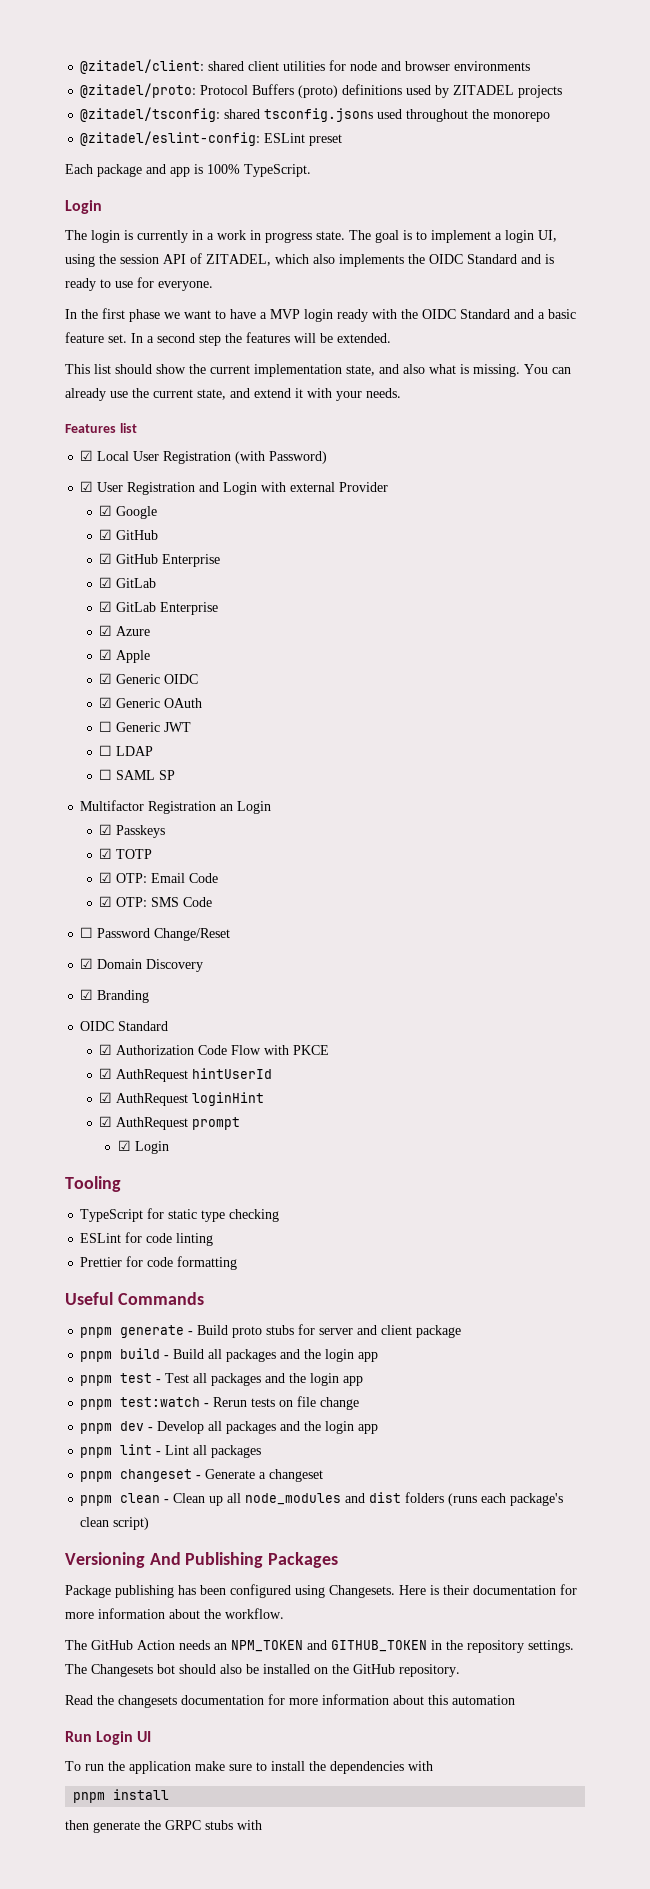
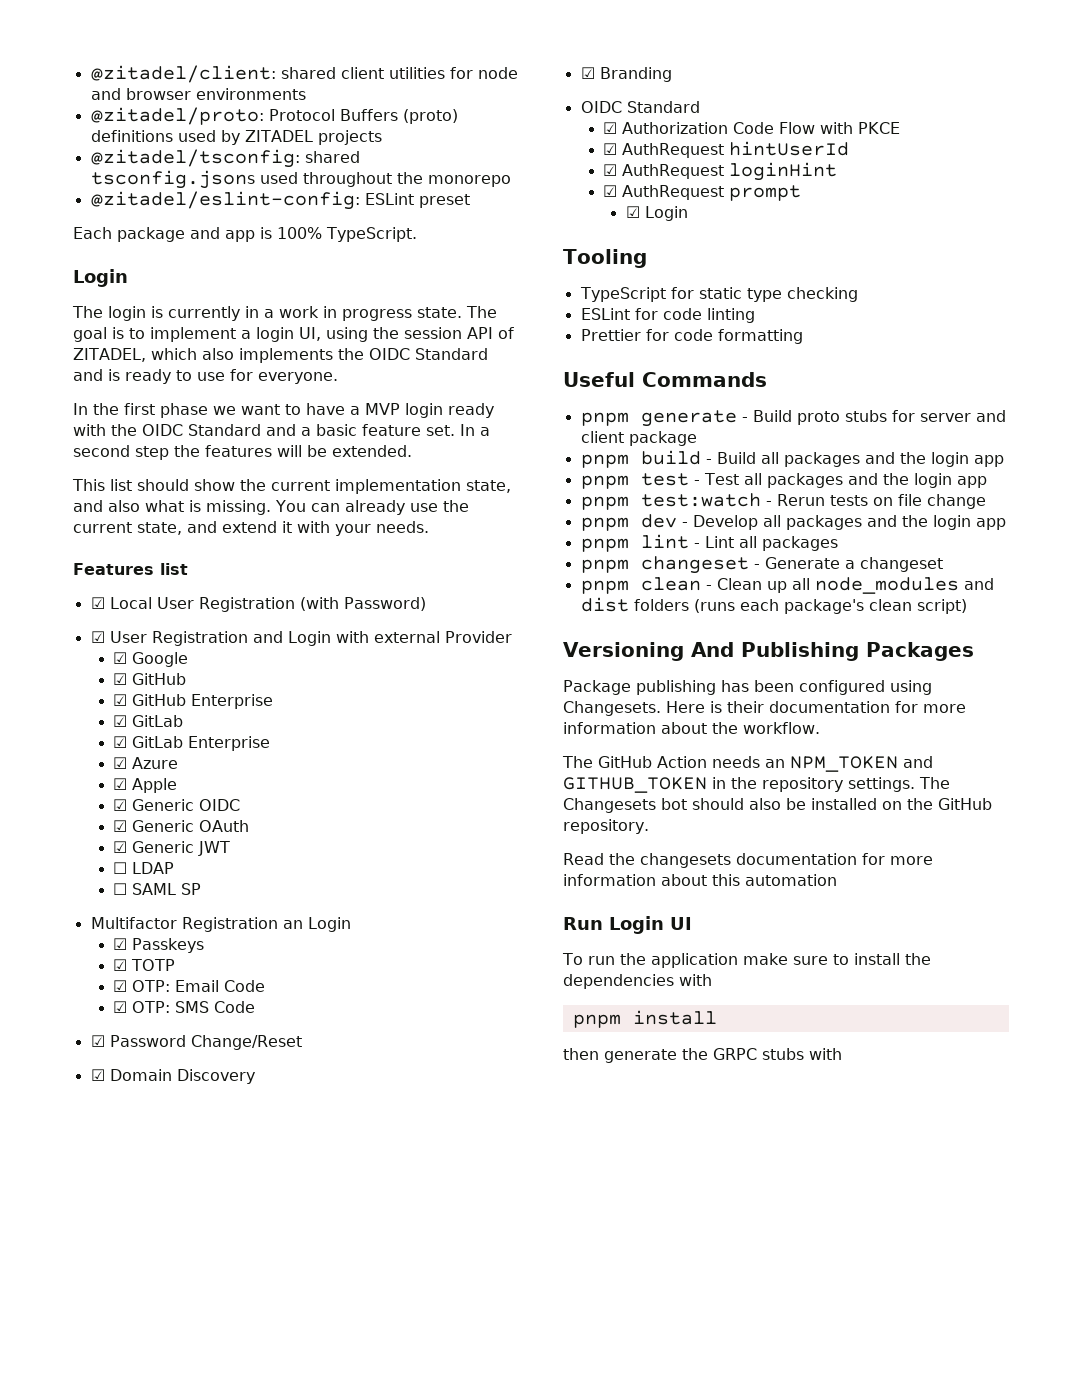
[99,721,113,732] ☐ -> [113,841,128,853] ☑
[80,927,94,938] ☐ -> [90,1035,105,1047] ☑

